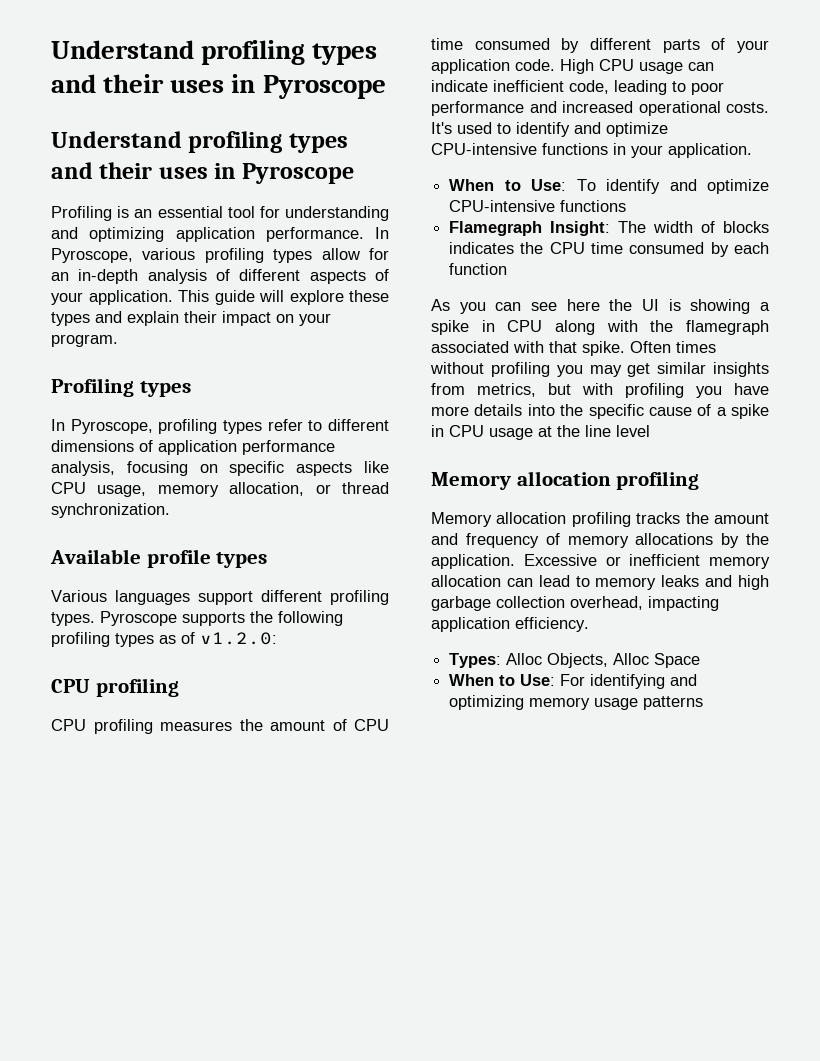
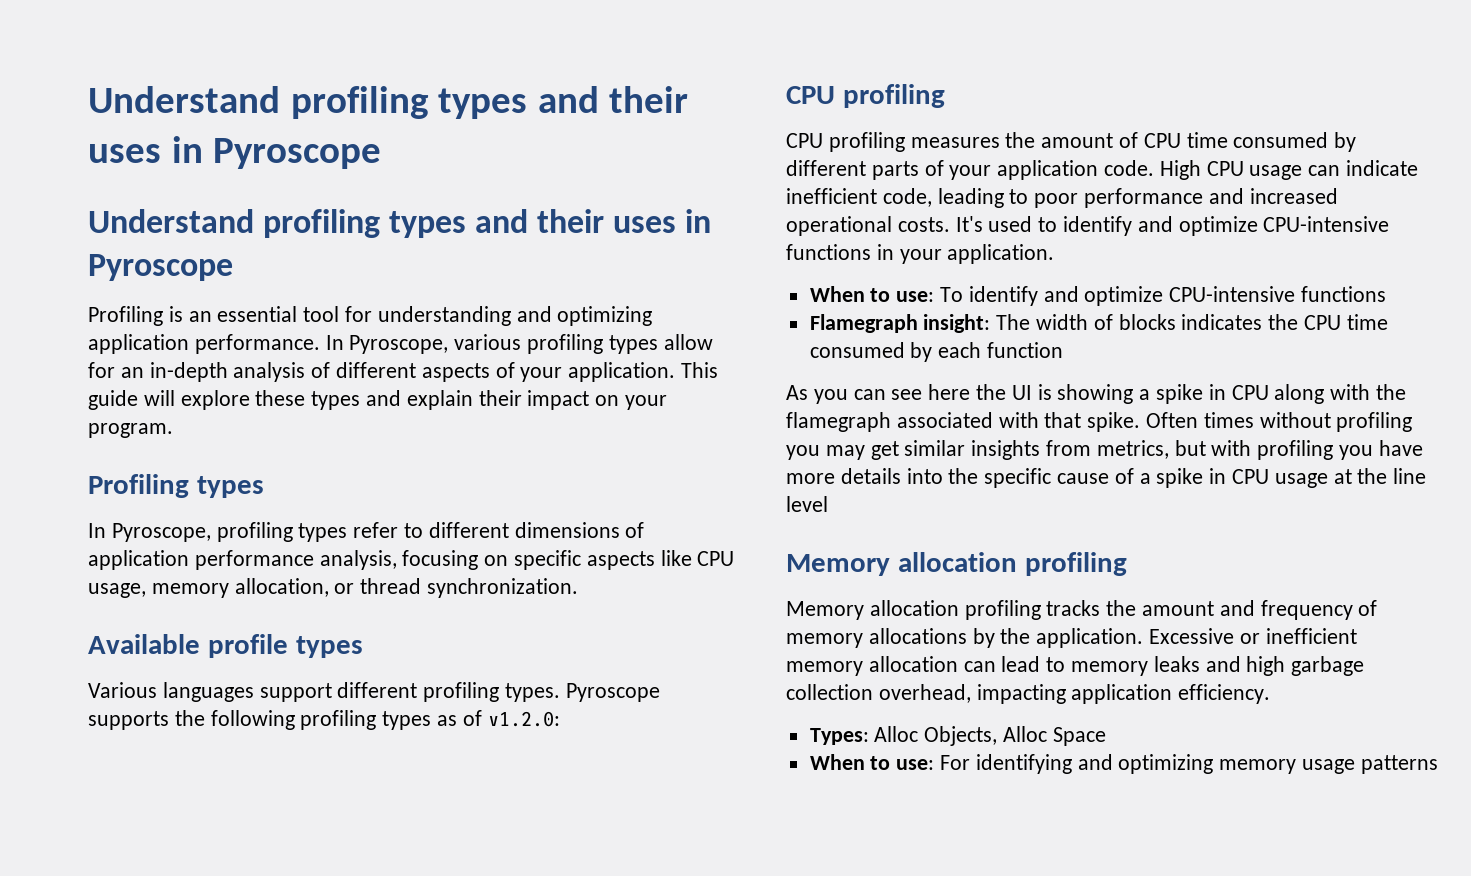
[531,179,567,191] Use: -> [896,291,935,302] use:
[550,221,611,236] Insight: -> [923,314,991,333] insight:
[520,674,556,686] Use: -> [896,759,935,770] use:

